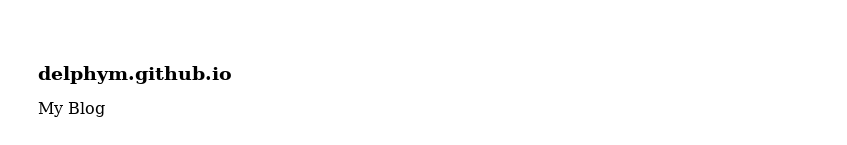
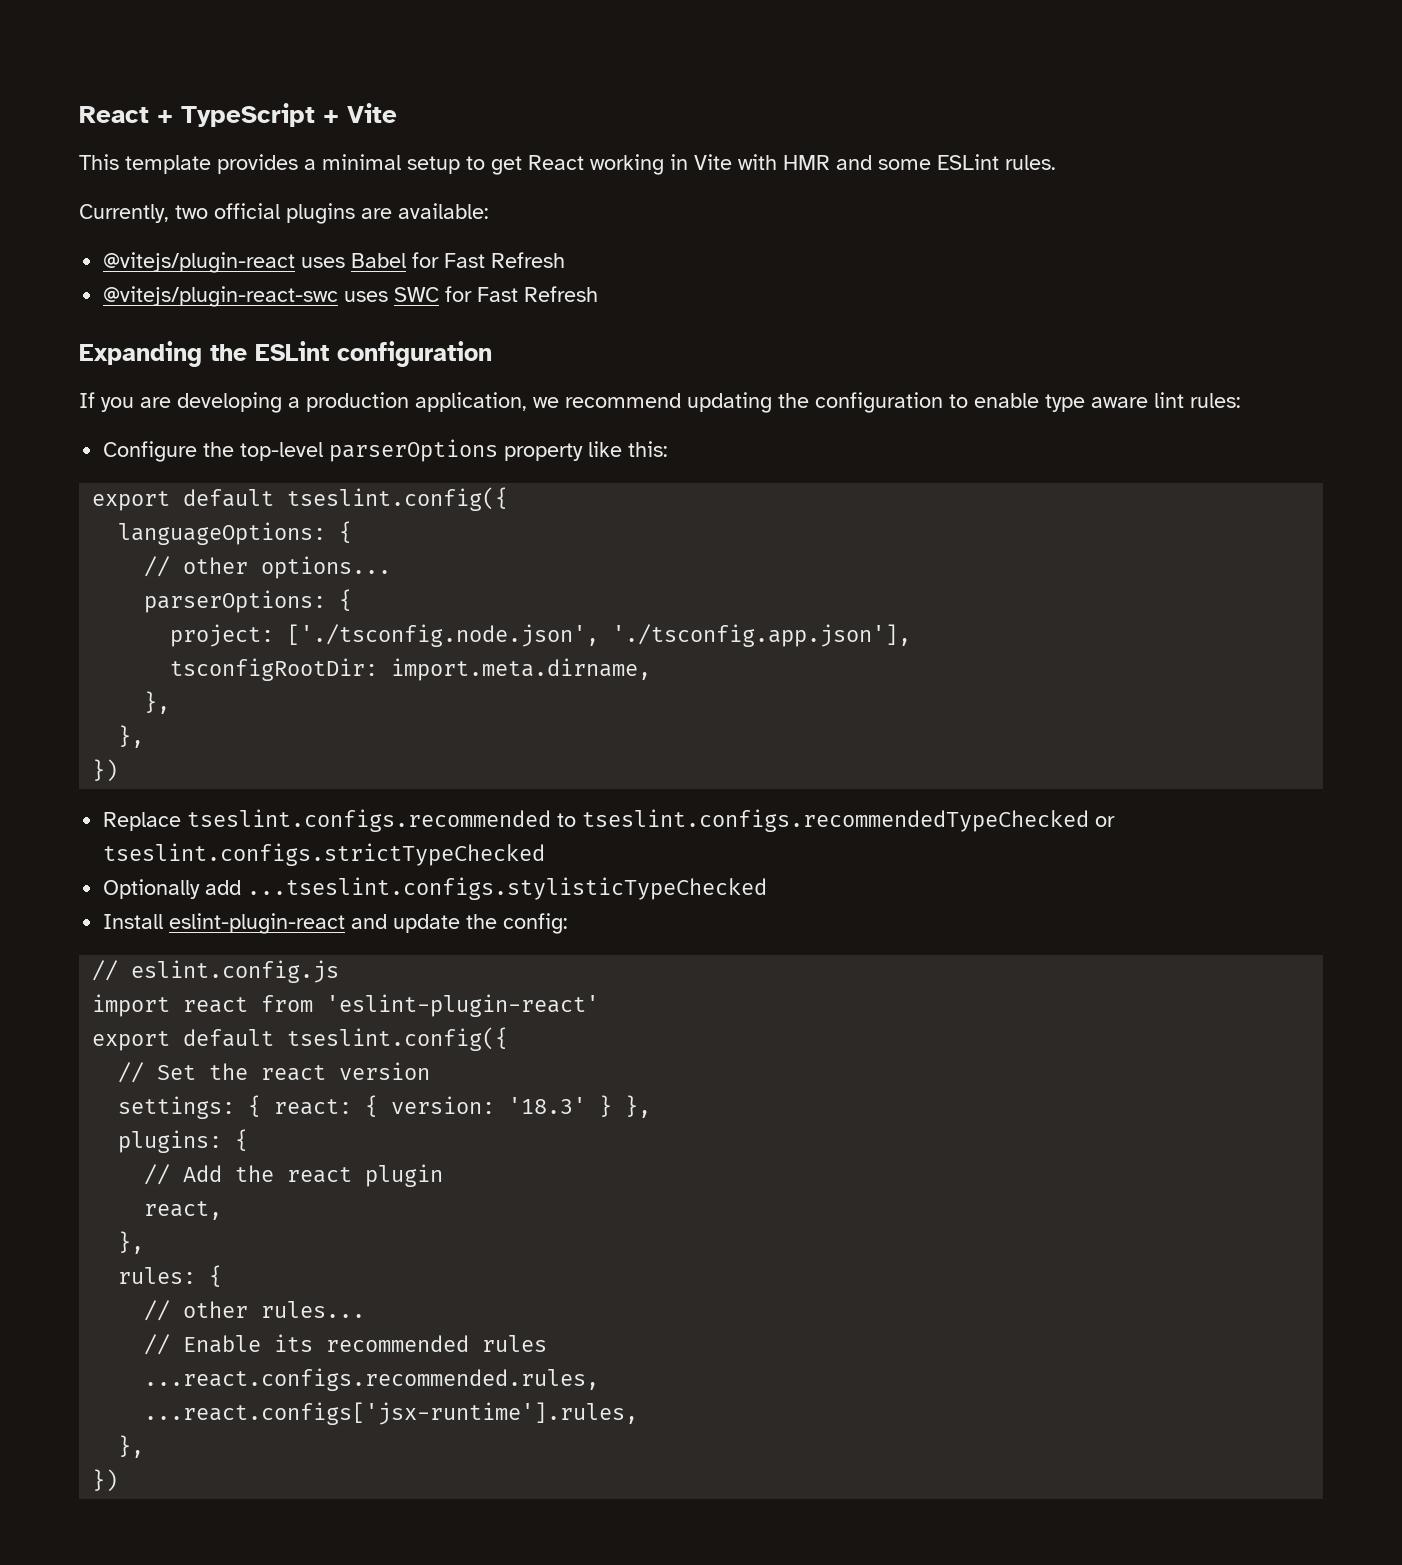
[38,66,232,84] [38,102,105,117] delphym.github.io // My Blog -> [79,103,397,127] [79,154,1056,175] [79,203,489,224] [103,252,566,273] [103,286,599,307] [79,341,492,367] [79,392,1241,413] [103,439,669,462] [92,487,509,511] [118,521,353,545] [144,556,392,579] [144,589,353,613] [170,624,912,647] [170,658,652,681] [144,691,171,714] [118,725,145,748] [92,759,119,782] [103,809,1116,832] [103,843,546,866] [103,877,768,900] [103,913,569,934] [92,960,340,983] [92,994,600,1017] [92,1027,509,1051] [118,1062,431,1083] [118,1095,652,1119] [118,1129,249,1153] [144,1164,444,1187] [144,1201,223,1220] [118,1231,145,1254] [118,1265,223,1287] [144,1300,366,1321] [144,1334,548,1355] [144,1368,600,1391] [144,1402,639,1425] [118,1435,145,1458] [92,1469,119,1492] React + TypeScript + Vite // This template provides a minimal setup to get React working in Vite with HMR and some ESLint rules. // Currently, two official plugins are available: // @vitejs/plugin-react uses Babel for Fast Refresh // @vitejs/plugin-react-swc uses SWC for Fast Refresh // Expanding the ESLint configuration // If you are developing a production application, we recommend updating the configuration to enable type aware lint rules: // Configure the top-level parserOptions property like this: // export default tseslint.config({ // languageOptions: { // // other options... // parserOptions: { // project: ['./tsconfig.node.json', './tsconfig.app.json'], // tsconfigRootDir: import.meta.dirname, // }, // }, // }) // Replace tseslint.configs.recommended to tseslint.configs.recommendedTypeChecked or tseslint.configs.strictTypeChecked // Optionally add ...tseslint.configs.stylisticTypeChecked // Install eslint-plugin-react and update the config: // // eslint.config.js // import react from 'eslint-plugin-react' // export default tseslint.config({ // // Set the react version // settings: { react: { version: '18.3' } }, // plugins: { // // Add the react plugin // react, // }, // rules: { // // other rules... // // Enable its recommended rules // ...react.configs.recommended.rules, // ...react.configs['jsx-runtime'].rules, // }, // })

